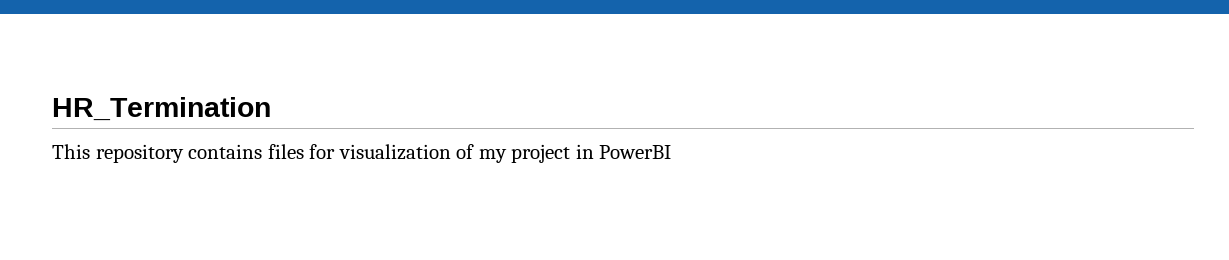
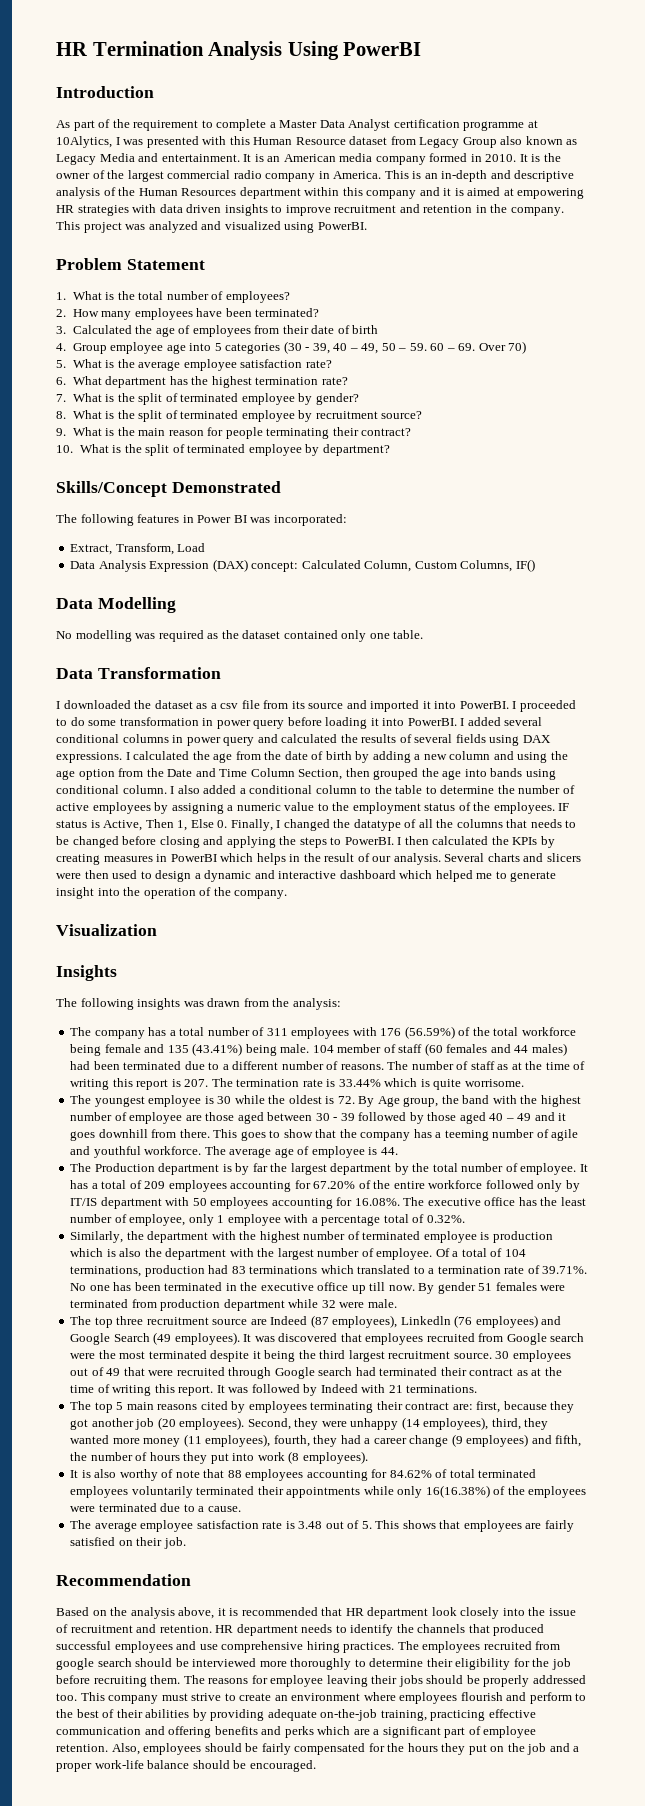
[52,97,271,121] [52,144,672,163] HR_Termination // This repository contains files for visualization of my project in PowerBI -> [56,41,422,60] [56,86,154,98] [56,119,538,131] [56,136,578,148] [56,153,561,165] [56,170,575,182] [56,187,585,199] [56,204,564,216] [56,221,367,233] [56,258,205,270] [56,291,290,303] [56,308,320,320] [56,325,379,337] [56,341,527,354] [56,359,332,371] [56,376,348,388] [56,393,359,405] [56,410,423,422] [56,427,412,439] [56,444,390,456] [56,481,281,497] [56,514,347,526] [70,543,206,555] [70,559,535,572] [56,597,176,613] [56,630,424,642] [56,667,221,679] [56,700,576,712] [56,717,543,729] [56,734,551,746] [56,751,568,763] [56,768,556,780] [56,785,575,794] [56,802,570,814] [56,819,577,831] [56,836,555,848] [56,853,581,865] [56,870,557,882] [56,887,288,899] [56,924,157,936] [56,965,117,981] [56,998,341,1010] [70,1026,576,1039] [70,1043,567,1056] [70,1061,586,1070] [70,1078,524,1090] [70,1095,581,1107] [70,1112,567,1124] [70,1129,579,1141] [70,1146,398,1158] [70,1163,588,1175] [70,1180,580,1192] [70,1197,586,1209] [70,1214,465,1226] [70,1231,553,1243] [70,1248,526,1260] [70,1265,588,1277] [70,1282,566,1294] [70,1299,397,1311] [70,1315,562,1328] [70,1332,585,1345] [70,1350,571,1362] [70,1367,562,1379] [70,1384,478,1396] [70,1401,575,1413] [70,1417,549,1430] [70,1434,582,1447] [70,1451,368,1464] [70,1469,537,1481] [70,1485,587,1498] [70,1503,241,1512] [70,1520,574,1532] [70,1537,186,1549] [56,1574,191,1586] [56,1607,576,1619] [56,1624,545,1636] [56,1641,561,1653] [56,1658,571,1670] [56,1675,586,1687] [56,1692,587,1704] [56,1709,536,1721] [56,1726,537,1738] [56,1743,580,1755] [56,1760,316,1772] HR Termination Analysis Using PowerBI // Introduction // As part of the requirement to complete a Master Data Analyst certification programme at 10Alytics, I was presented with this Human Resource dataset from Legacy Group also known as Legacy Media and entertainment. It is an American media company formed in 2010. It is the owner of the largest commercial radio company in America. This is an in-depth and descriptive analysis of the Human Resources department within this company and it is aimed at empowering HR strategies with data driven insights to improve recruitment and retention in the company. This project was analyzed and visualized using PowerBI. // Problem Statement // 1. What is the total number of employees? // 2. How many employees have been terminated? // 3. Calculated the age of employees from their date of birth // 4. Group employee age into 5 categories (30 - 39, 40 – 49, 50 – 59. 60 – 69. Over 70) // 5. What is the average employee satisfaction rate? // 6. What department has the highest termination rate? // 7. What is the split of terminated employee by gender? // 8. What is the split of terminated employee by recruitment source? // 9. What is the main reason for people terminating their contract? // 10. What is the split of terminated employee by department? // Skills/Concept Demonstrated // The following features in Power BI was incorporated: // Extract, Transform, Load // Data Analysis Expression (DAX) concept: Calculated Column, Custom Columns, IF() // Data Modelling // No modelling was required as the dataset contained only one table. // Data Transformation // I downloaded the dataset as a csv file from its source and imported it into PowerBI. I proceeded to do some transformation in power query before loading it into PowerBI. I added several conditional columns in power query and calculated the results of several fields using DAX expressions. I calculated the age from the date of birth by adding a new column and using the age option from the Date and Time Column Section, then grouped the age into bands using conditional column. I also added a conditional column to the table to determine the number of active employees by assigning a numeric value to the employment status of the employees. IF status is Active, Then 1, Else 0. Finally, I changed the datatype of all the columns that needs to be changed before closing and applying the steps to PowerBI. I then calculated the KPIs by creating measures in PowerBI which helps in the result of our analysis. Several charts and slicers were then used to design a dynamic and interactive dashboard which helped me to generate insight into the operation of the company. // Visualization // Insights // The following insights was drawn from the analysis: // The company has a total number of 311 employees with 176 (56.59%) of the total workforce being female and 135 (43.41%) being male. 104 member of staff (60 females and 44 males) had been terminated due to a different number of reasons. The number of staff as at the time of writing this report is 207. The termination rate is 33.44% which is quite worrisome. // The youngest employee is 30 while the oldest is 72. By Age group, the band with the highest number of employee are those aged between 30 - 39 followed by those aged 40 – 49 and it goes downhill from there. This goes to show that the company has a teeming number of agile and youthful workforce. The average age of employee is 44. // The Production department is by far the largest department by the total number of employee. It has a total of 209 employees accounting for 67.20% of the entire workforce followed only by IT/IS department with 50 employees accounting for 16.08%. The executive office has the least number of employee, only 1 employee with a percentage total of 0.32%. // Similarly, the department with the highest number of terminated employee is production which is also the department with the largest number of employee. Of a total of 104 terminations, production had 83 terminations which translated to a termination rate of 39.71%. No one has been terminated in the executive office up till now. By gender 51 females were terminated from production department while 32 were male. // The top three recruitment source are Indeed (87 employees), Linkedln (76 employees) and Google Search (49 employees). It was discovered that employees recruited from Google search were the most terminated despite it being the third largest recruitment source. 30 employees out of 49 that were recruited through Google search had terminated their contract as at the time of writing this report. It was followed by Indeed with 21 terminations. // The top 5 main reasons cited by employees terminating their contract are: first, because they got another job (20 employees). Second, they were unhappy (14 employees), third, they wanted more money (11 employees), fourth, they had a career change (9 employees) and fifth, the number of hours they put into work (8 employees). // It is also worthy of note that 88 employees accounting for 84.62% of total terminated employees voluntarily terminated their appointments while only 16(16.38%) of the employees were terminated due to a cause. // The average employee satisfaction rate is 3.48 out of 5. This shows that employees are fairly satisfied on their job. // Recommendation // Based on the analysis above, it is recommended that HR department look closely into the issue of recruitment and retention. HR department needs to identify the channels that produced successful employees and use comprehensive hiring practices. The employees recruited from google search should be interviewed more thoroughly to determine their eligibility for the job before recruiting them. The reasons for employee leaving their jobs should be properly addressed too. This company must strive to create an environment where employees flourish and perform to the best of their abilities by providing adequate on-the-job training, practicing effective communication and offering benefits and perks which are a significant part of employee retention. Also, employees should be fairly compensated for the hours they put on the job and a proper work-life balance should be encouraged.

